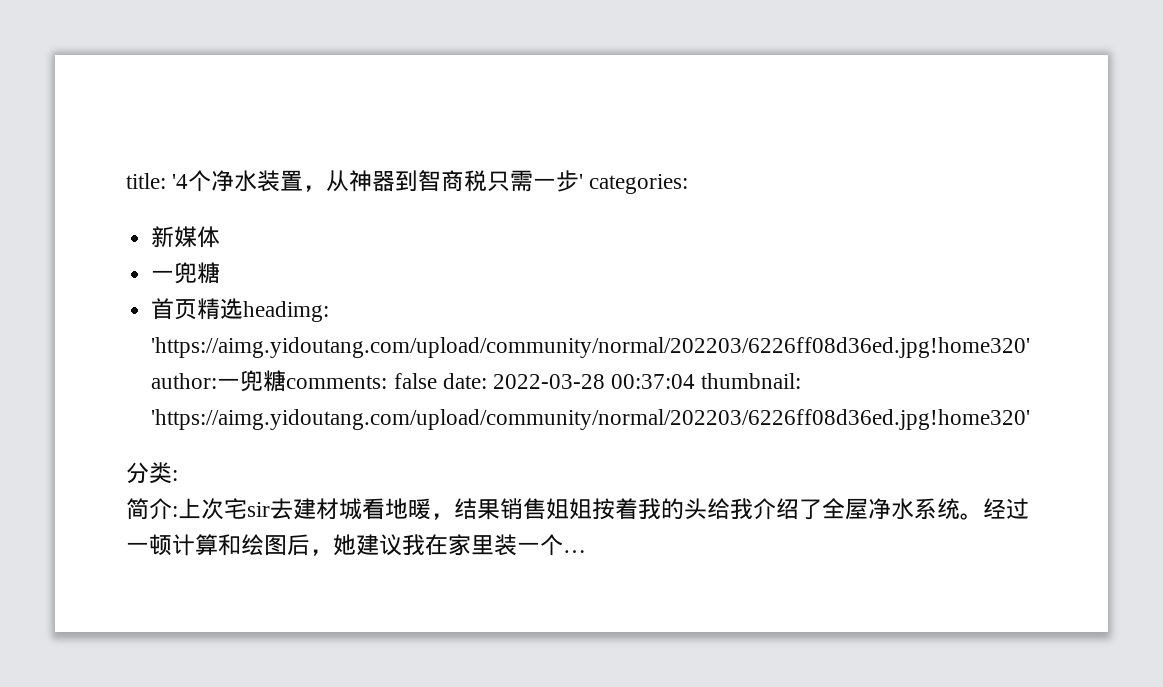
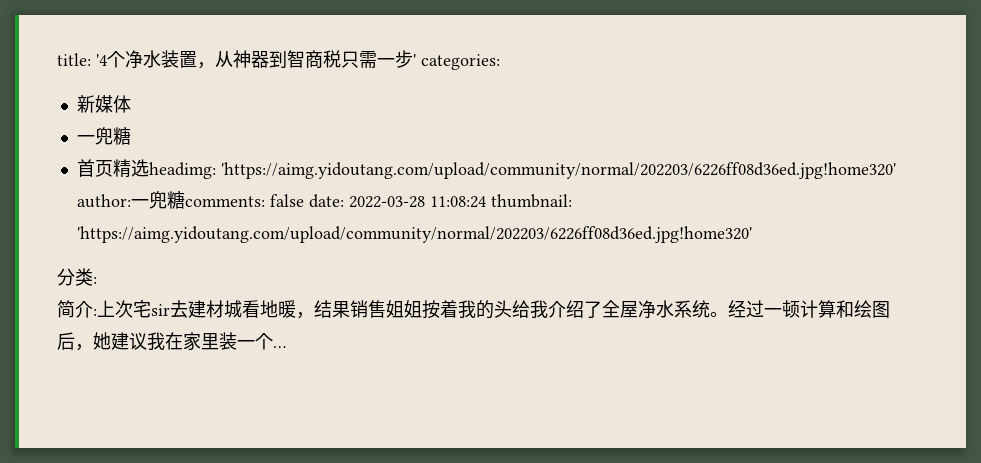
[611,374,696,389] 00:37:04 -> [429,196,486,208] 11:08:24

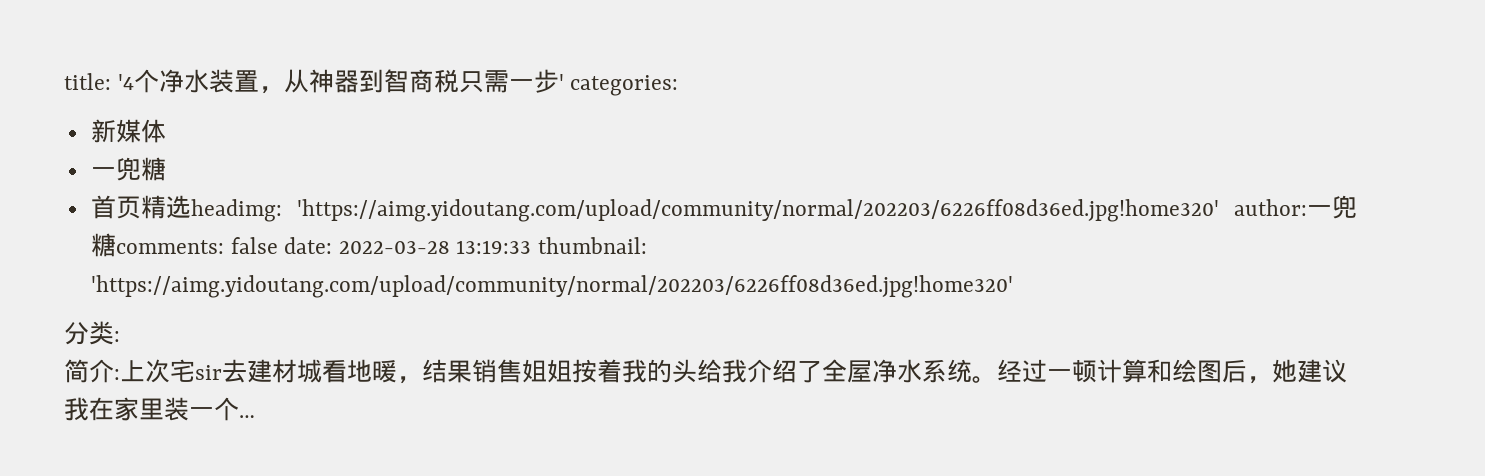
[429,196,486,208] 11:08:24 -> [456,240,532,254] 13:19:33

